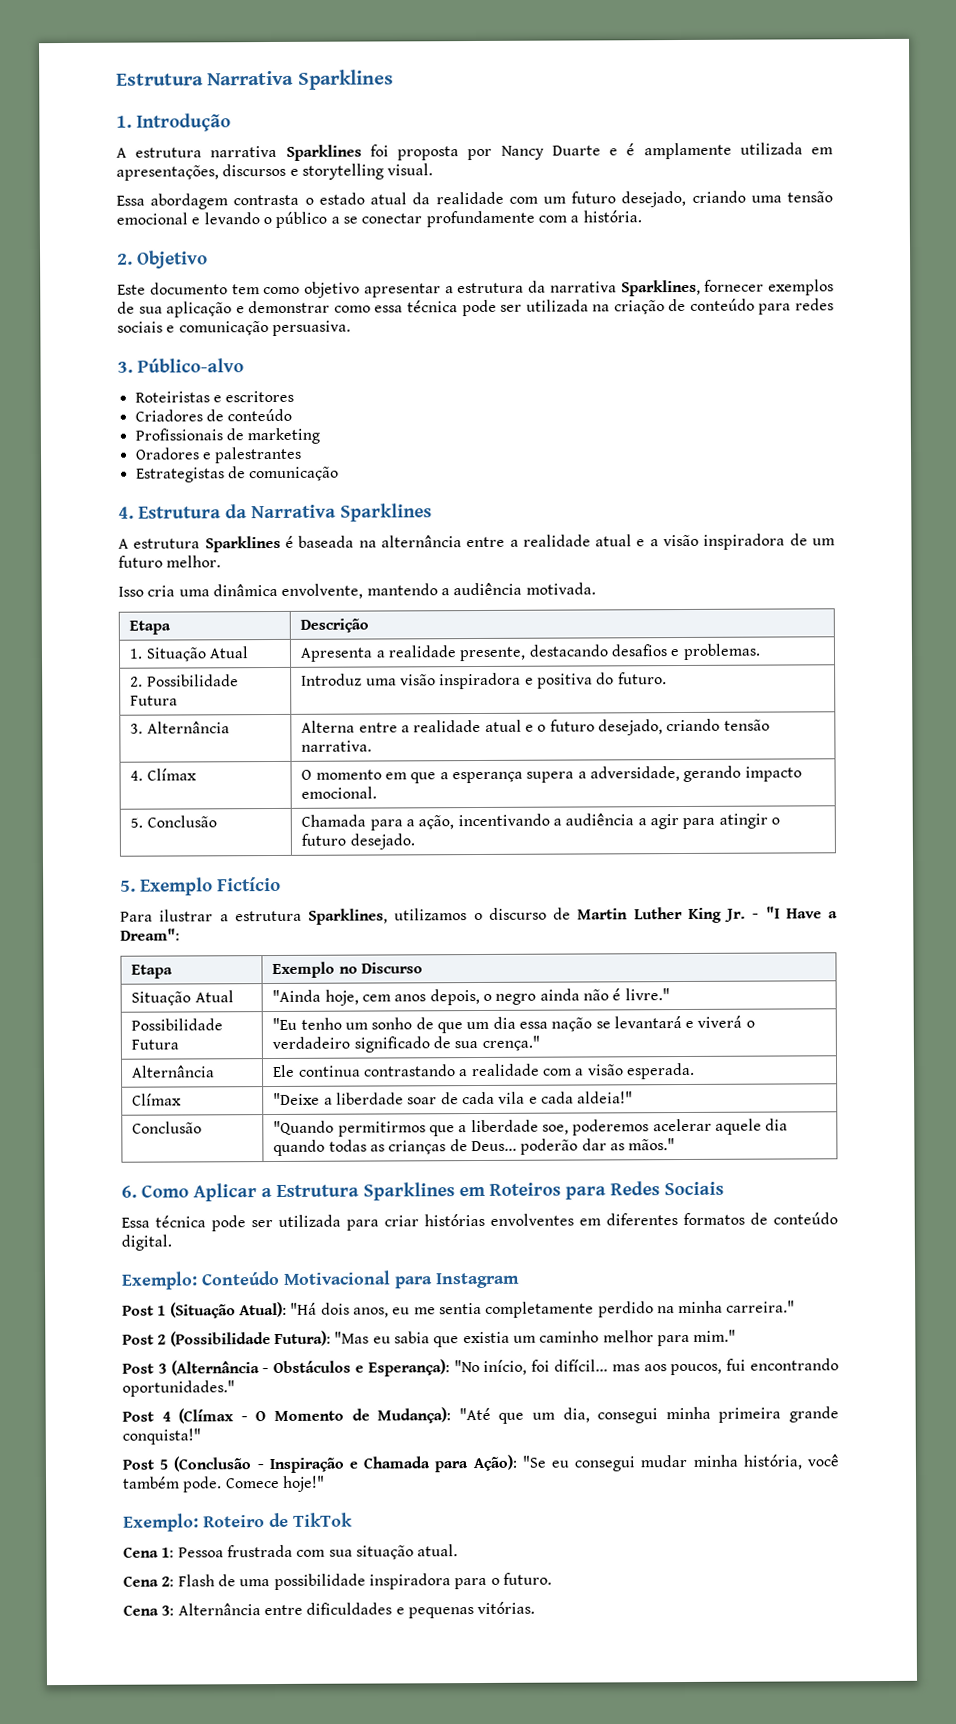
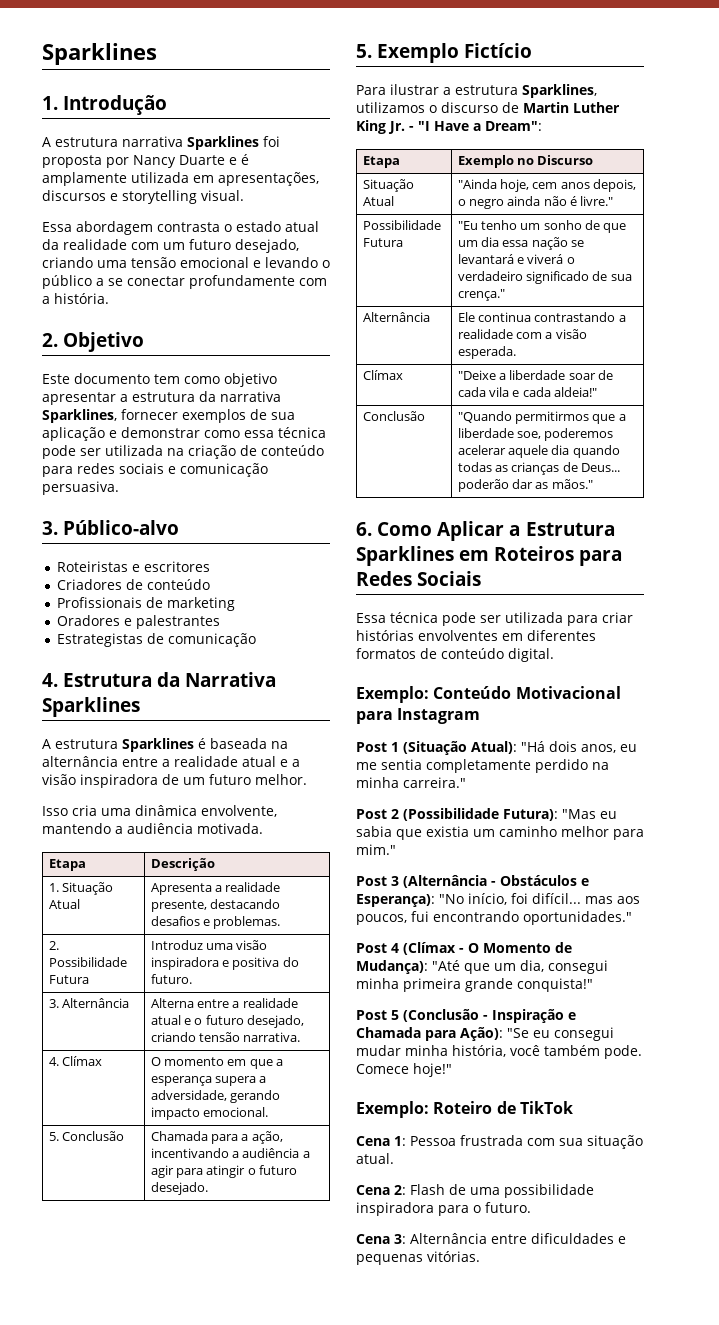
[116,70,295,86] Estrutura Narrativa -> (42, 54) none

